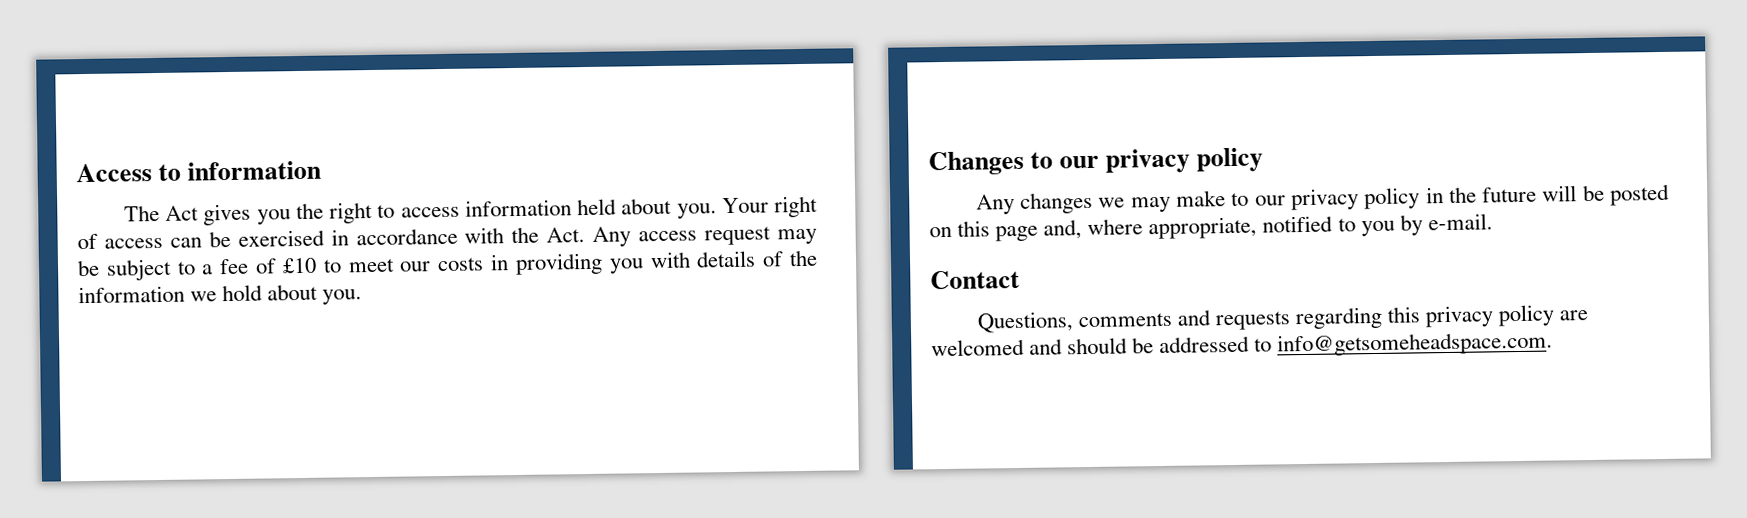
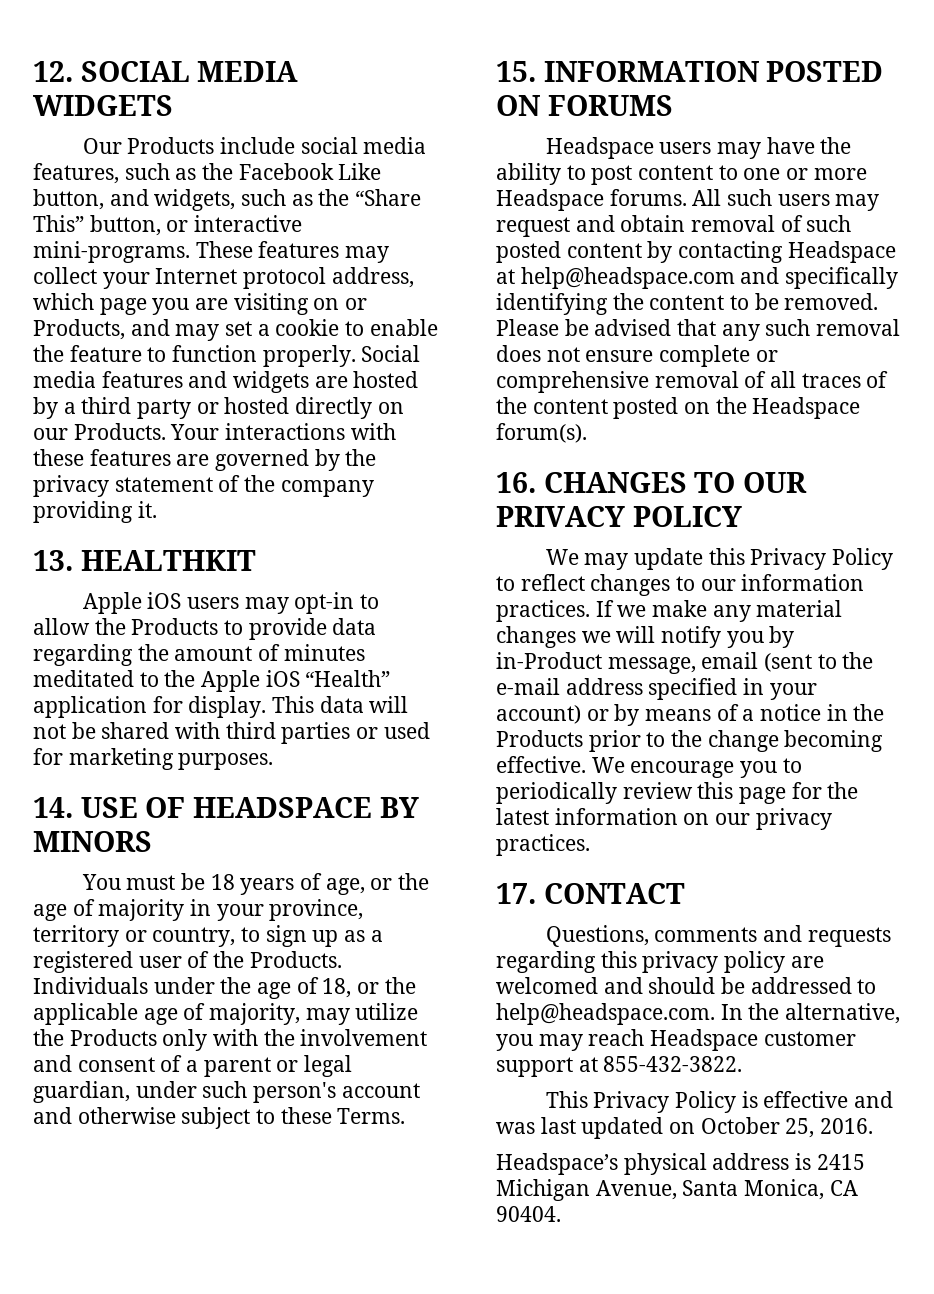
[76,160,322,183] [123,195,819,226] [77,226,817,250] [77,249,819,281] [78,283,363,305] [928,147,1264,176] [975,183,1670,215] [929,213,1493,242] [930,269,1020,290] Access to information // The Act gives you the right to access information held about you. Your right of access can be exercised in accordance with the Act. Any access request may be subject to a fee of £10 to meet our costs in providing you with details of the information we hold about you. // Changes to our privacy policy // Any changes we may make to our privacy policy in the future will be posted on this page and, where appropriate, notified to you by e-mail. // Contact -> [33,61,299,82] [33,95,173,116] [82,137,427,154] [33,163,382,184] [33,189,422,211] [33,215,303,236] [33,241,390,263] [33,267,414,289] [33,293,368,315] [33,319,438,341] [33,345,421,367] [33,371,419,393] [33,397,404,419] [33,423,396,440] [33,449,377,471] [33,475,374,497] [33,501,157,523] [33,550,256,571] [82,592,380,614] [33,618,377,640] [33,644,365,666] [33,670,391,692] [33,696,409,718] [33,722,430,744] [33,748,274,770] [33,797,419,818] [33,831,152,852] [81,873,430,895] [33,899,364,921] [33,925,383,947] [33,951,342,973] [33,977,416,999] [33,1003,419,1025] [33,1029,428,1051] [33,1055,353,1077] [33,1081,420,1103] [33,1107,406,1129] [496,61,884,82] [496,95,673,116] [545,137,852,159] [496,163,867,185] [496,189,880,211] [496,215,852,237] [496,241,896,263] [496,267,899,289] [496,293,879,315] [496,319,901,341] [496,345,778,367] [496,371,889,393] [496,397,861,419] [496,423,587,443] [496,472,808,493] [496,506,742,527] [545,548,894,570] [496,574,865,596] [496,600,843,622] [496,626,795,648] [496,652,874,674] [496,678,817,700] [496,704,885,726] [496,730,884,752] [496,756,802,778] [496,782,859,804] [496,808,832,830] [496,834,590,856] [496,883,685,904] 12. SOCIAL MEDIA WIDGETS // Our Products include social media features, such as the Facebook Like button, and widgets, such as the “Share This” button, or interactive mini-programs. These features may collect your Internet protocol address, which page you are visiting on or Products, and may set a cookie to enable the feature to function properly. Social media features and widgets are hosted by a third party or hosted directly on our Products. Your interactions with these features are governed by the privacy statement of the company providing it. // 13. HEALTHKIT // Apple iOS users may opt-in to allow the Products to provide data regarding the amount of minutes meditated to the Apple iOS “Health” application for display. This data will not be shared with third parties or used for marketing purposes. // 14. USE OF HEADSPACE BY MINORS // You must be 18 years of age, or the age of majority in your province, territory or country, to sign up as a registered user of the Products. Individuals under the age of 18, or the applicable age of majority, may utilize the Products only with the involvement and consent of a parent or legal guardian, under such person's account and otherwise subject to these Terms. // 15. INFORMATION POSTED ON FORUMS // Headspace users may have the ability to post content to one or more Headspace forums. All such users may request and obtain removal of such posted content by contacting Headspace at help@headspace.com and specifically identifying the content to be removed. Please be advised that any such removal does not ensure complete or comprehensive removal of all traces of the content posted on the Headspace forum(s). // 16. CHANGES TO OUR PRIVACY POLICY // We may update this Privacy Policy to reflect changes to our information practices. If we make any material changes we will notify you by in-Product message, email (sent to the e-mail address specified in your account) or by means of a notice in the Products prior to the change becoming effective. We encourage you to periodically review this page for the latest information on our privacy practices. // 17. CONTACT
[1277,331,1554,357] info@getsomeheadspace.com. -> [496,1003,901,1025] [496,1029,856,1051] [496,1056,743,1077] [545,1091,894,1113] [496,1117,874,1139] [496,1153,865,1175] [496,1179,858,1201] [496,1206,561,1222] help@headspace.com. In the alternative, you may reach Headspace customer support at 855-432-3822. // This Privacy Policy is effective and was last updated on October 25, 2016. // Headspace’s physical address is 2415 Michigan Avenue, Santa Monica, CA 90404.

